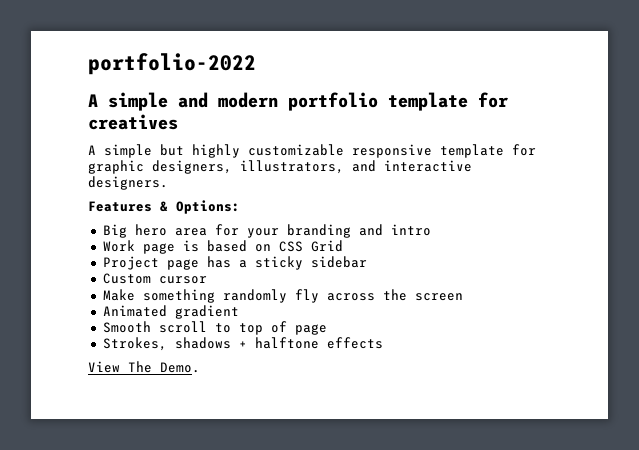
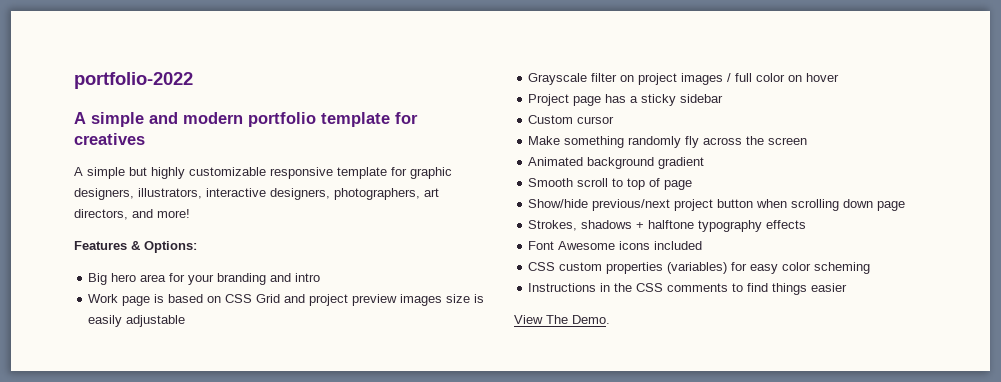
[352,160,472,172] [88,176,168,190] and interactive designers. -> [206,188,439,200] [74,209,190,220] interactive designers, photographers, art directors, and more!
(343, 246) none -> [284,294,485,306] [88,315,186,327] [528,73,840,85] and project preview images size is easily adjustable // Grayscale filter on project images / full color on hover
(167, 311) none -> [587,157,655,169] background
(327, 329) none -> [528,199,906,211] // Show/hide previous/next project button when scrolling down page
(319, 343) none -> [698,220,763,232] typography
(383, 343) none -> [528,241,703,250] [528,262,871,274] [528,283,848,295] // Font Awesome icons included // CSS custom properties (variables) for easy color scheming // Instructions in the CSS comments to find things easier

